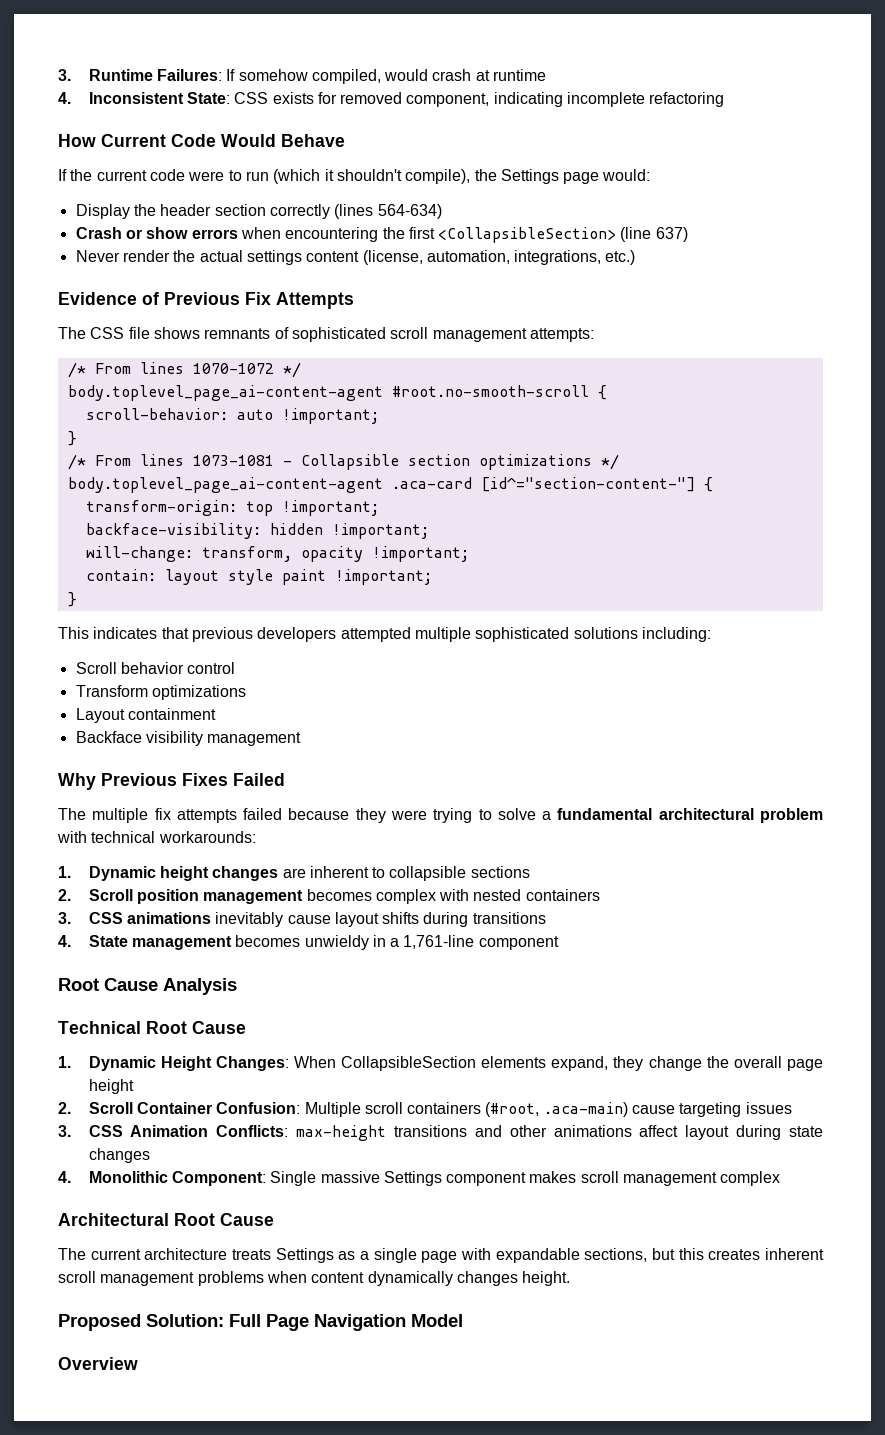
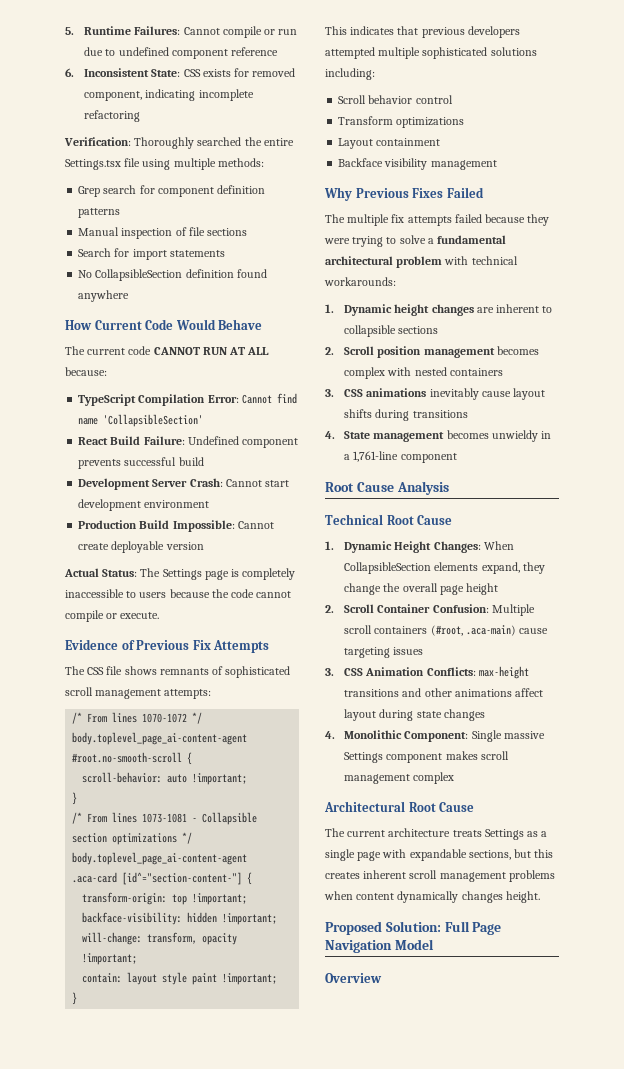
[58,69,71,81] 3. -> [65,27,74,35] 5.
[226,69,547,84] [58,92,71,104] If somehow compiled, would crash at runtime // 4. -> [183,26,298,38] [84,47,279,59] [65,68,74,77] Cannot compile or run due to undefined component reference // 6.
(725, 99) none -> [64,137,294,149] [65,158,264,170] [78,185,266,197] [78,208,121,218] [78,227,248,239] [78,248,225,260] [78,269,267,281] [78,290,130,302] // Verification: Thoroughly searched the entire Settings.tsx file using multiple methods: // Grep search for component definition patterns // Manual inspection of file sections // Search for import statements // No CollapsibleSection definition found anywhere
[58,169,651,184] [75,204,442,219] [75,227,688,243] [75,250,636,265] If the current code were to run (which it shouldn't compile), the Settings page would: // Display the header section correctly (lines 564-634) // Crash or show errors when encountering the first <CollapsibleSection> (line 637) // Never render the actual settings content (license, automation, integrations, etc.) -> [65,346,270,355] [65,367,107,376] [78,393,297,406] [78,414,204,427] [78,436,299,448] [78,457,204,469] [78,478,290,490] [78,499,210,511] [78,520,274,532] [78,541,204,553] [64,568,296,580] [65,589,292,598] [65,610,160,622] The current code CANNOT RUN AT ALL because: // TypeScript Compilation Error: Cannot find name 'CollapsibleSection' // React Build Failure: Undefined component prevents successful build // Development Server Crash: Cannot start development environment // Production Build Impossible: Cannot create deployable version // Actual Status: The Settings page is completely inaccessible to users because the code cannot compile or execute.

